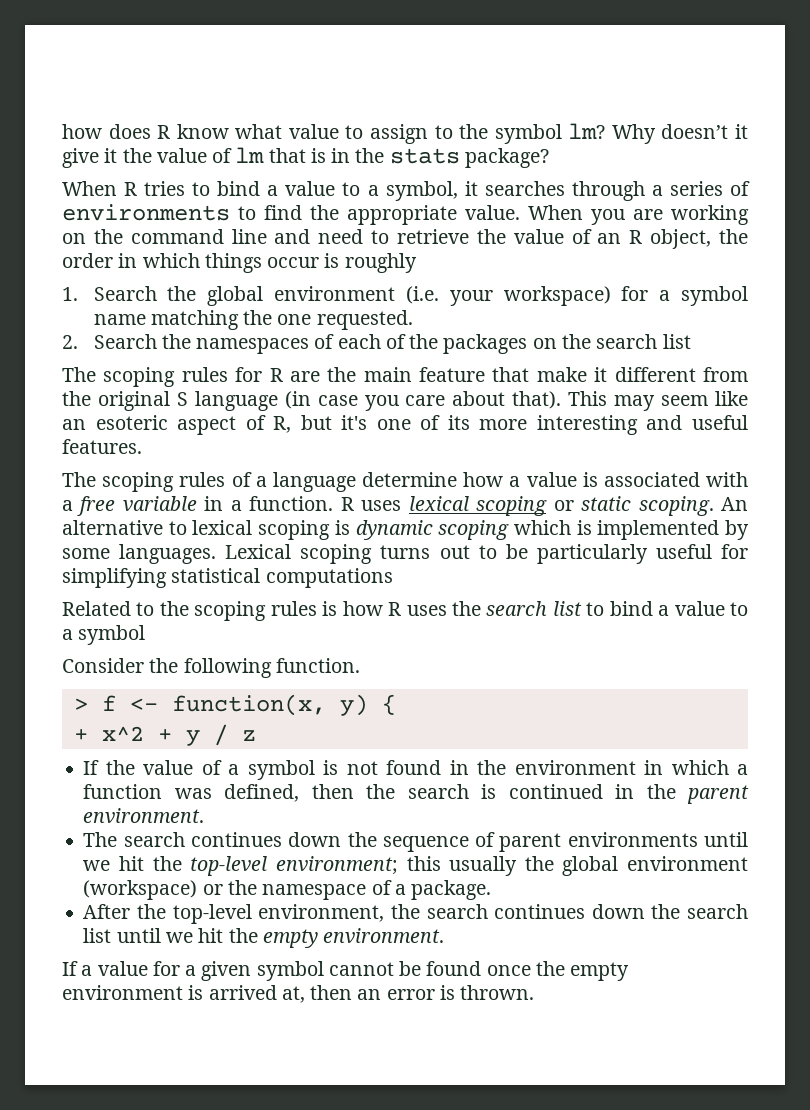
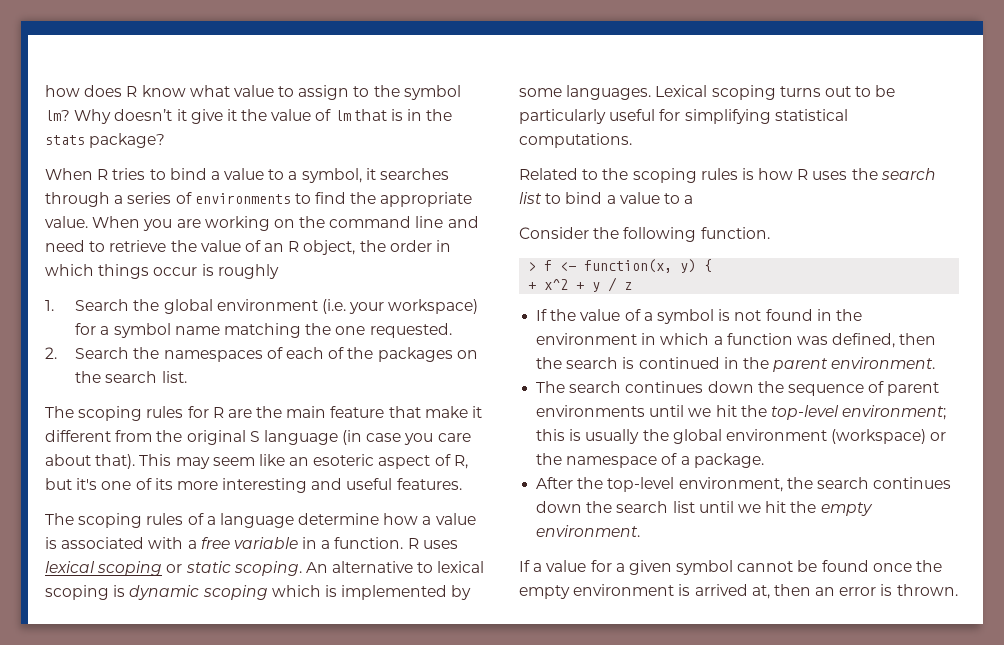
[662,334,691,349] list -> [161,371,187,383] list.
[265,568,393,588] computations -> [519,133,632,148] computations.
[78,625,146,645] symbol -> (694, 199) none
(441, 863) none -> [569,429,582,441] is

